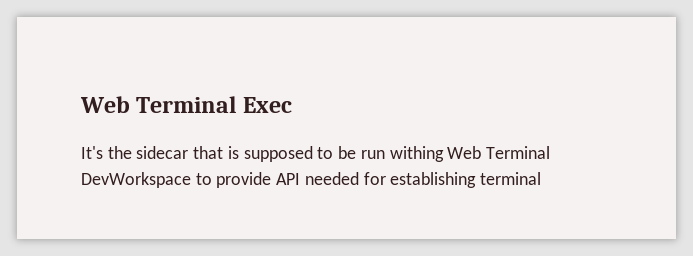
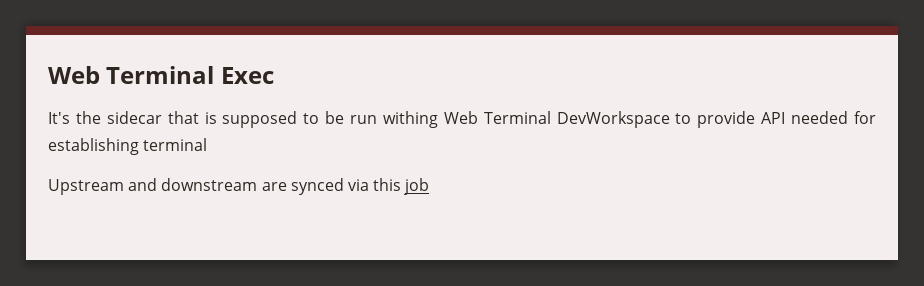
(542, 178) none -> [48,178,430,195] // Upstream and downstream are synced via this job

